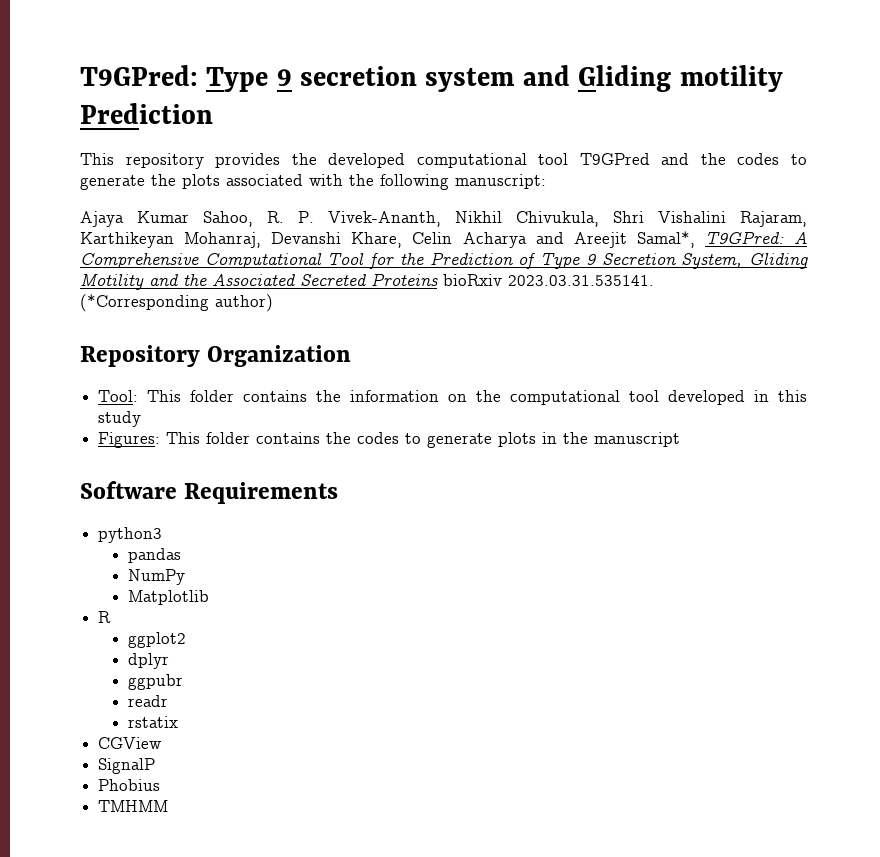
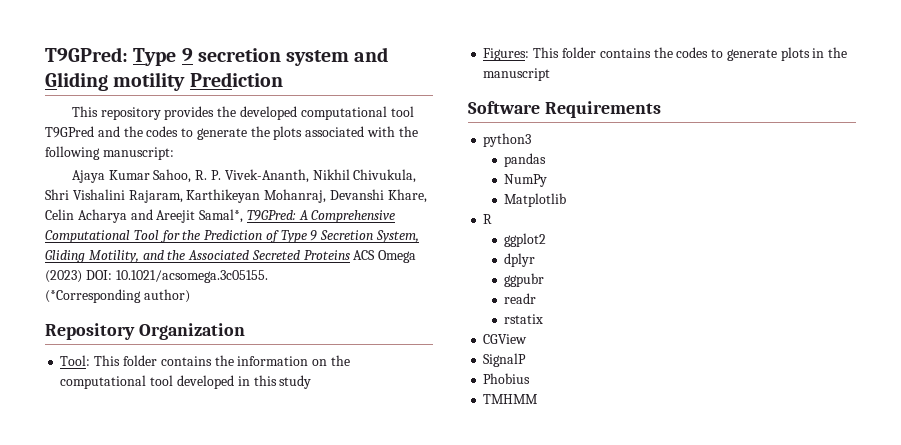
[80,273,144,290] Motility -> [88,250,139,263] Motility,
[443,274,654,286] bioRxiv 2023.03.31.535141. -> [353,250,417,263] [45,270,268,283] ACS Omega (2023) DOI: 10.1021/acsomega.3c05155.

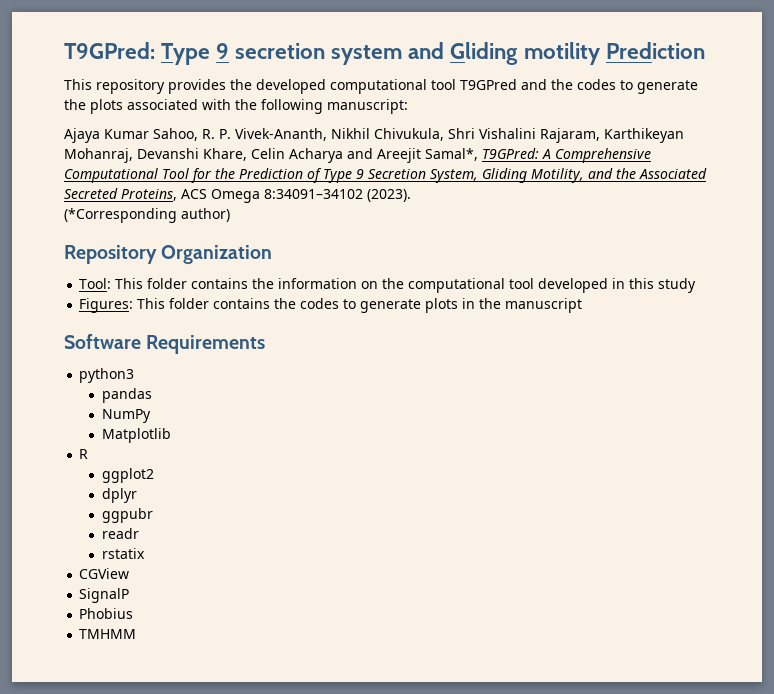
[303,250,350,260] Proteins -> [121,189,177,201] Proteins,
[45,270,268,283] (2023) DOI: 10.1021/acsomega.3c05155. -> [264,189,411,202] 8:34091–34102 (2023).

